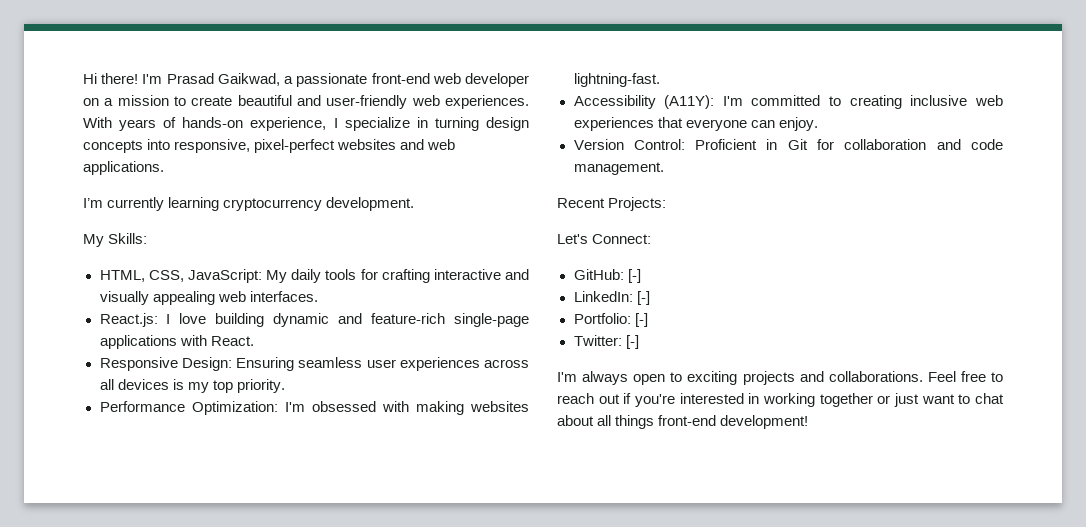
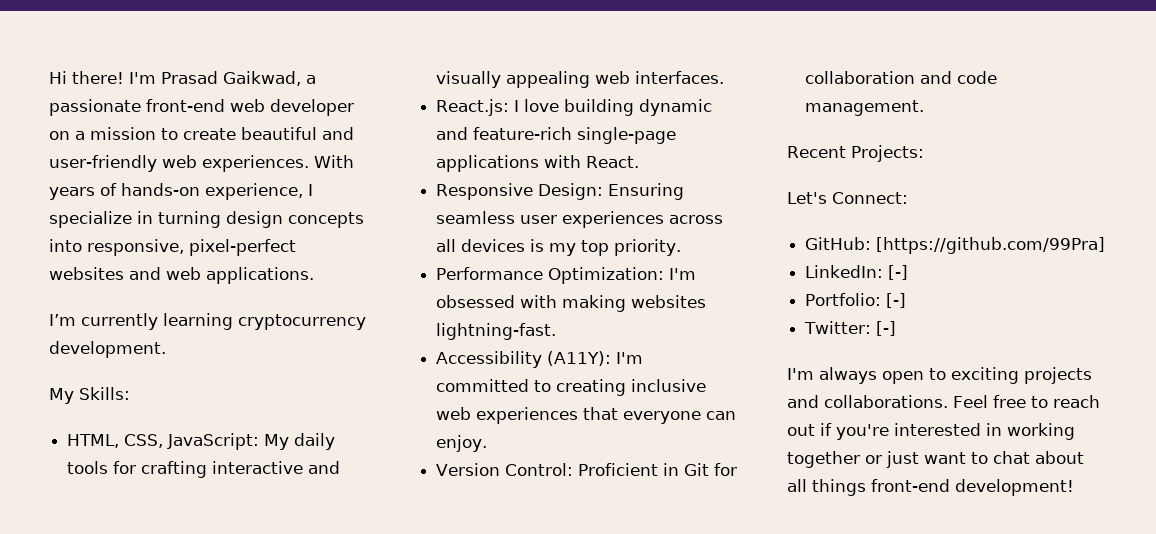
[627,269,641,283] [-] -> [876,237,1106,254] [https://github.com/99Pra]

